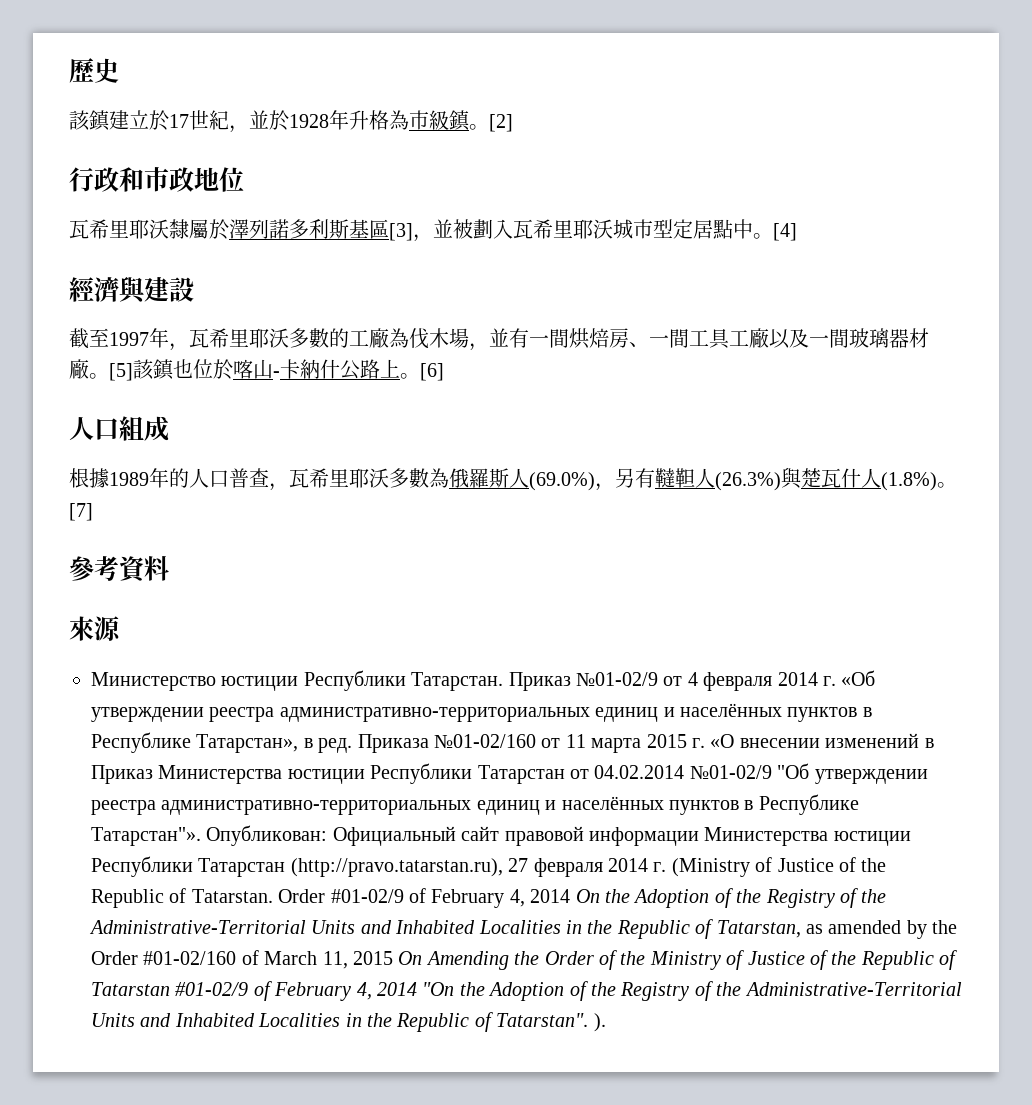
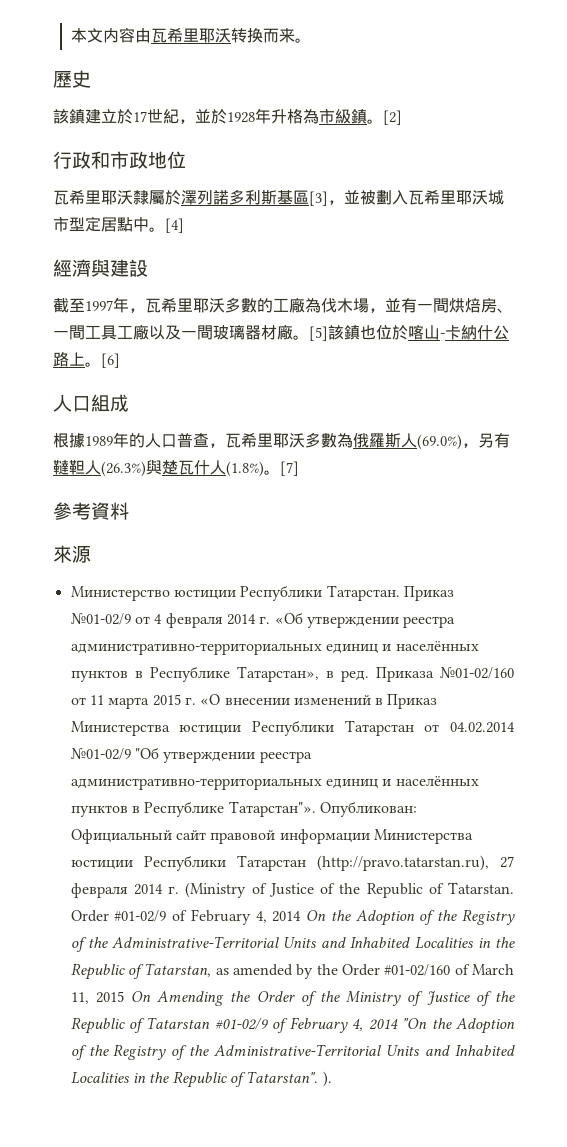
(69, 70) none -> [70,27,311,43] 本文内容由瓦希里耶沃转换而来。 //

